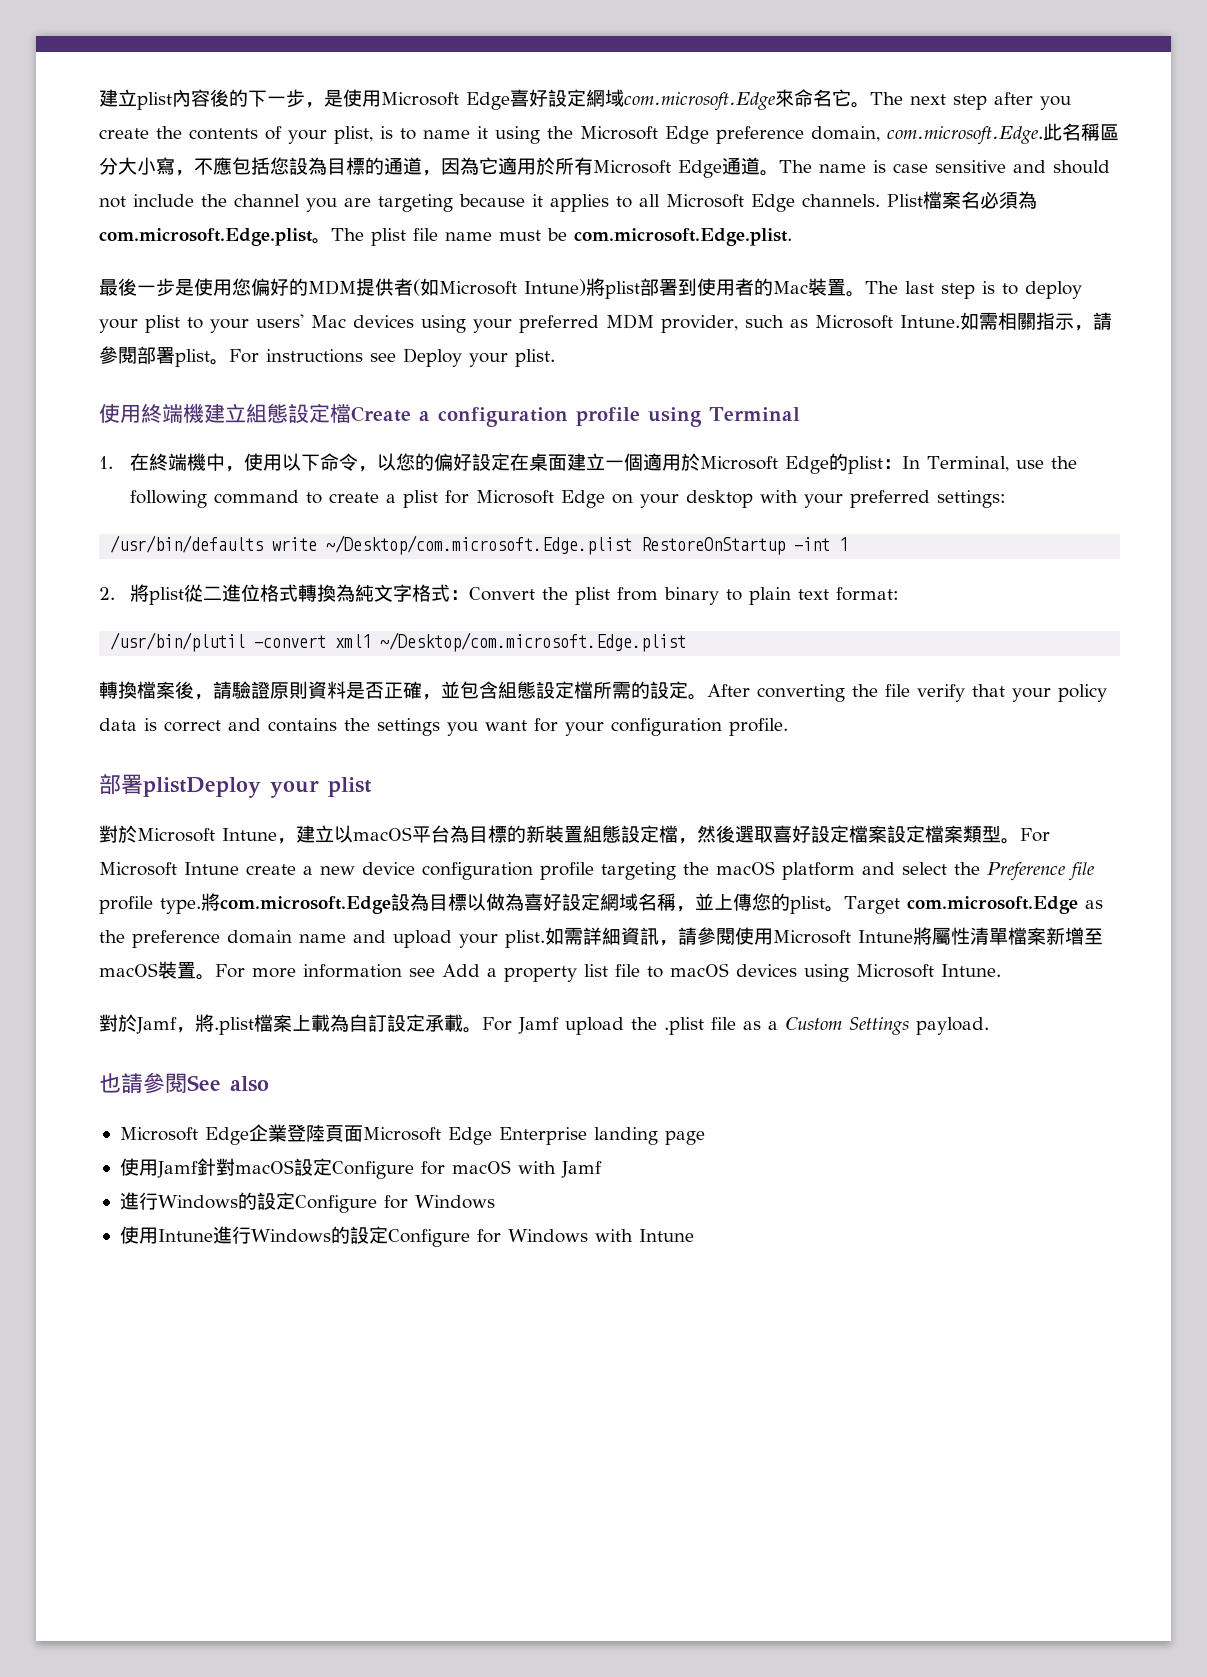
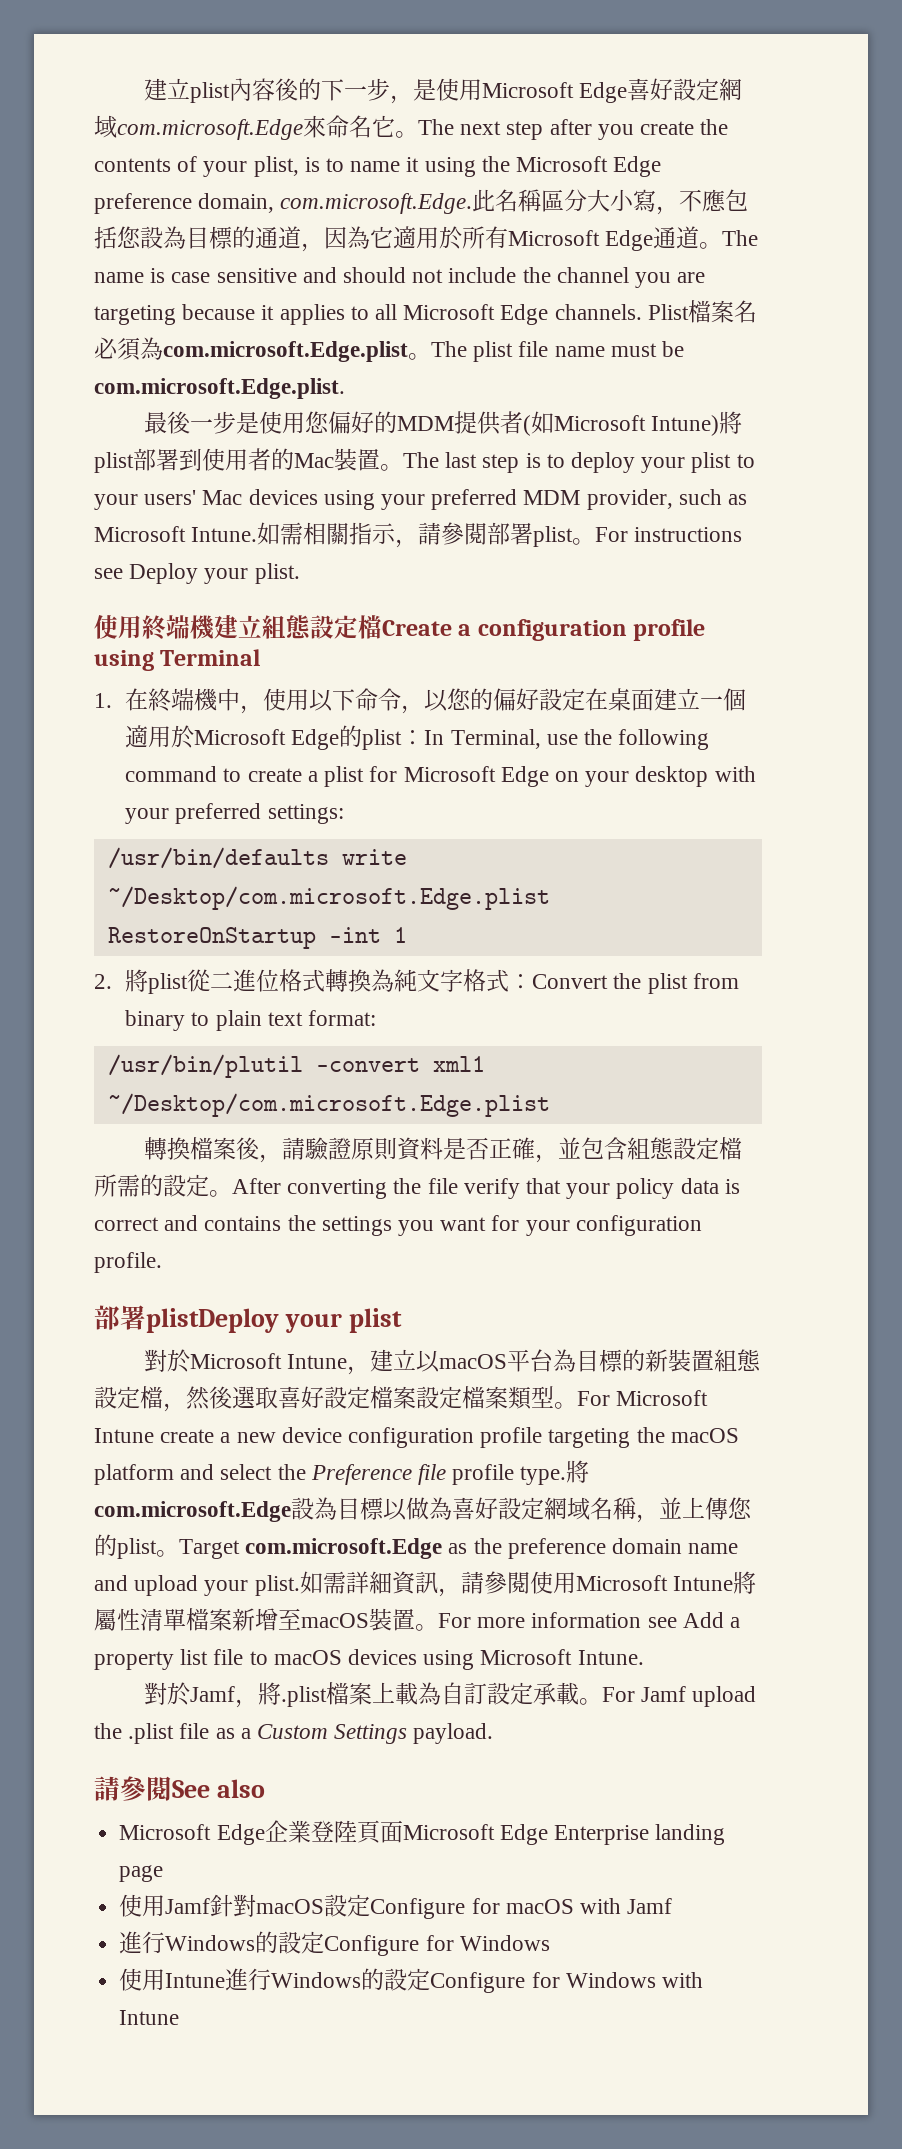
[99,1073,121,1093] 也 -> (494, 1733) none

